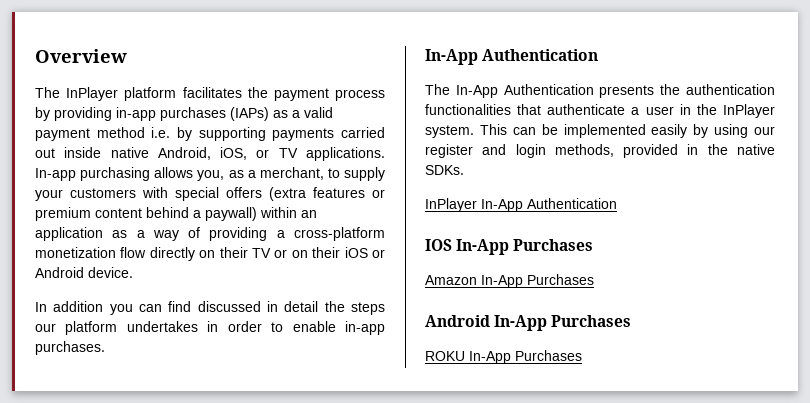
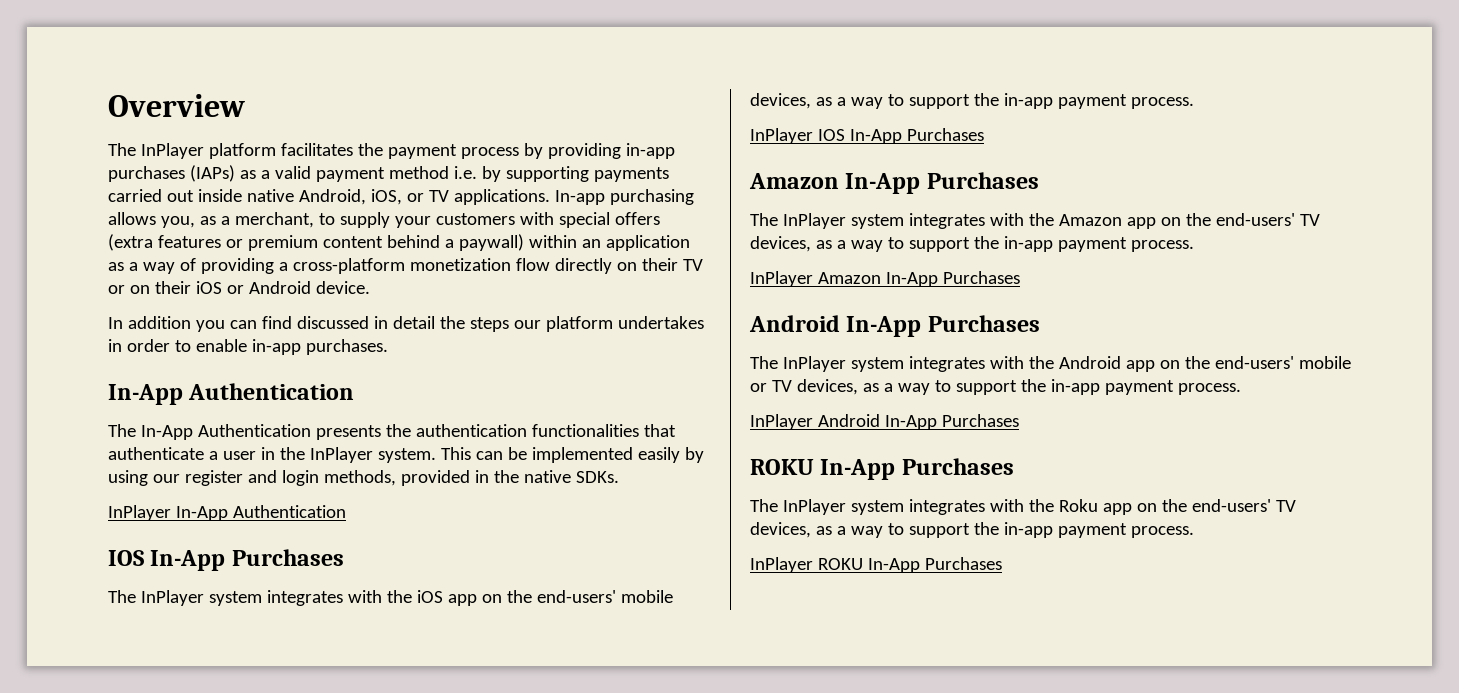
(594, 245) none -> [108,590,673,606] [750,93,1194,109] [750,128,984,144] [749,172,1039,194] [750,213,1320,229] [750,236,1194,252] [750,271,813,287] The InPlayer system integrates with the iOS app on the end-users' mobile devices, as a way to support the in-app payment process. // InPlayer IOS In-App Purchases // Amazon In-App Purchases // The InPlayer system integrates with the Amazon app on the end-users' TV devices, as a way to support the in-app payment process. // InPlayer
(632, 321) none -> [750,356,1351,372] [750,379,1241,395] [750,414,1019,430] [750,458,1014,480] [750,499,1296,515] [750,522,1194,538] [750,557,813,573] The InPlayer system integrates with the Android app on the end-users' mobile or TV devices, as a way to support the in-app payment process. // InPlayer Android In-App Purchases // ROKU In-App Purchases // The InPlayer system integrates with the Roku app on the end-users' TV devices, as a way to support the in-app payment process. // InPlayer

